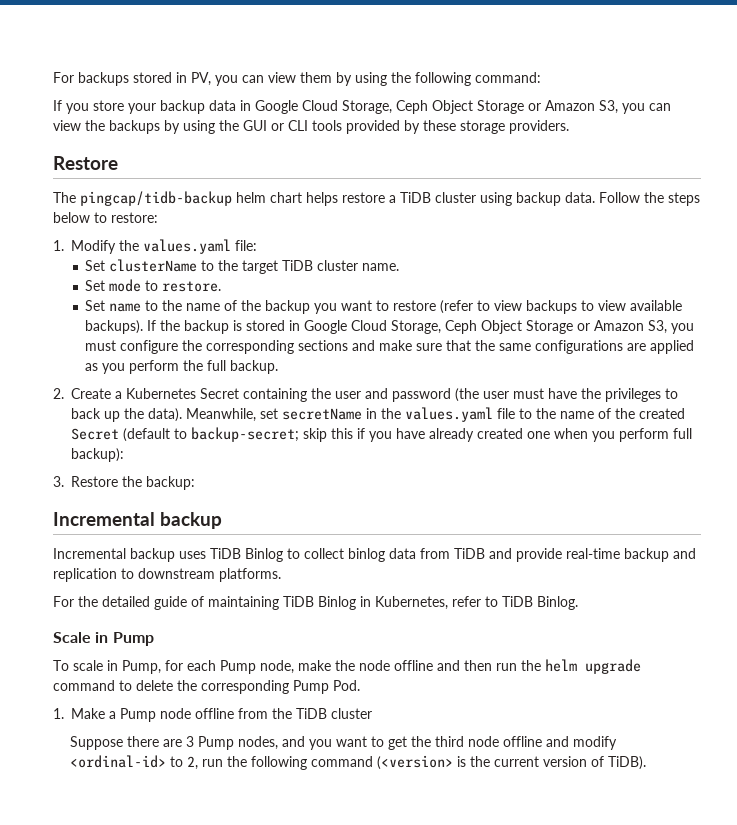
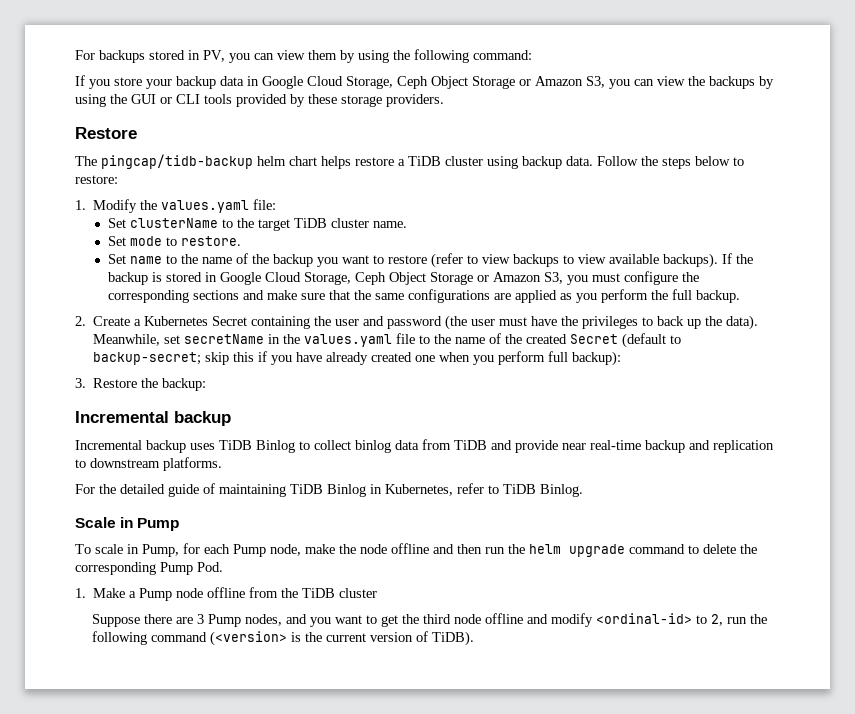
(562, 555) none -> [562,443,586,450] near

